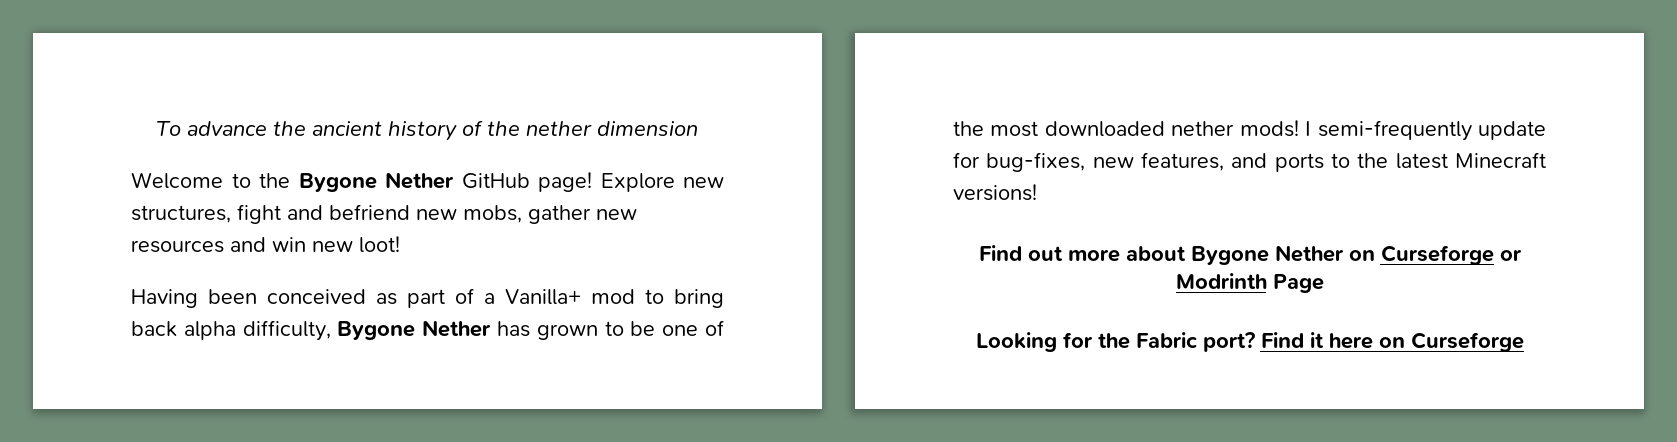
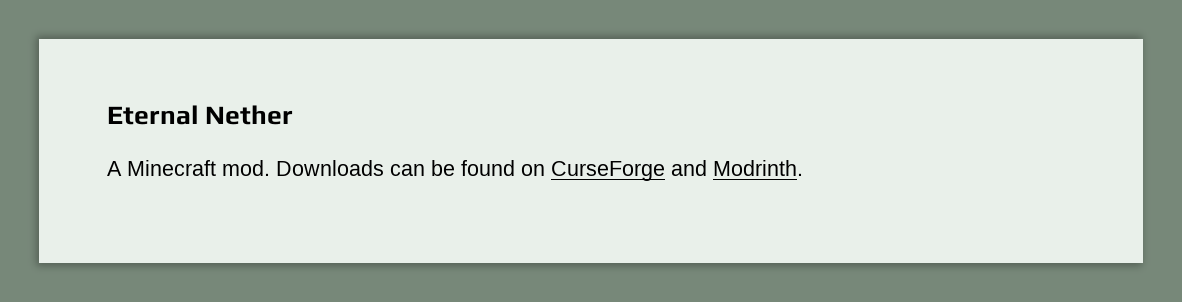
[157,120,698,141] [131,172,724,192] [131,204,637,224] [131,236,400,253] [131,288,724,308] [131,320,724,341] [953,120,1546,141] [953,152,1546,172] [953,184,1037,201] [978,245,1522,265] [1175,273,1324,293] [975,332,1524,352] To advance the ancient history of the nether dimension // Welcome to the Bygone Nether GitHub page! Explore new structures, fight and befriend new mobs, gather new resources and win new loot! // Having been conceived as part of a Vanilla+ mod to bring back alpha difficulty, Bygone Nether has grown to be one of the most downloaded nether mods! I semi-frequently update for bug-fixes, new features, and ports to the latest Minecraft versions! // Find out more about Bygone Nether on Curseforge or Modrinth Page // Looking for the Fabric port? Find it here on Curseforge -> [107,105,294,125] [107,160,803,181] Eternal Nether // A Minecraft mod. Downloads can be found on CurseForge and Modrinth.

